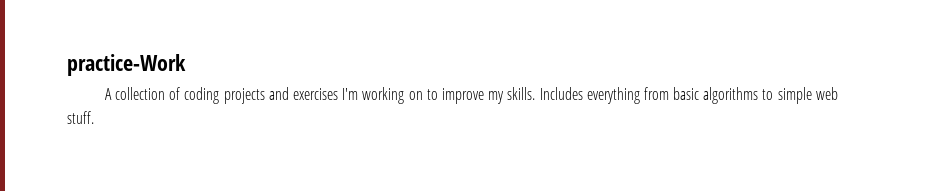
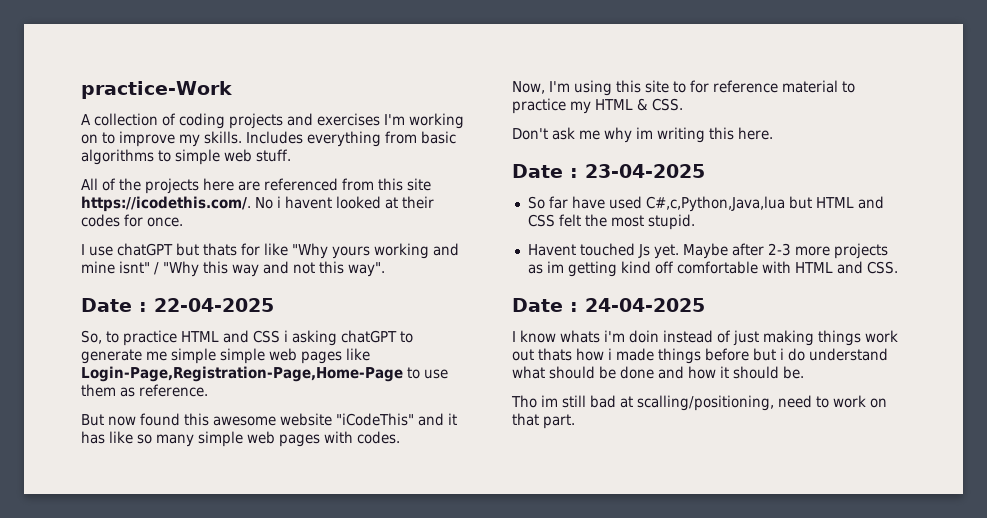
(94, 117) none -> [81,178,431,194] [81,196,434,212] [81,214,183,227] [81,243,459,259] [81,261,385,277] [81,298,274,312] [81,330,413,346] [81,348,370,364] [81,366,448,382] [81,384,208,397] [81,413,457,426] [81,431,400,447] [512,80,855,96] [512,98,683,114] [512,127,773,143] [512,164,705,178] [527,196,884,212] [527,214,695,230] [527,243,888,259] [527,261,898,277] [512,298,705,312] [512,330,898,346] [512,348,888,364] [512,366,804,379] [511,395,887,411] [512,413,575,429] // All of the projects here are referenced from this site https://icodethis.com/. No i havent looked at their codes for once. // I use chatGPT but thats for like "Why yours working and mine isnt" / "Why this way and not this way". // Date : 22-04-2025 // So, to practice HTML and CSS i asking chatGPT to generate me simple simple web pages like Login-Page,Registration-Page,Home-Page to use them as reference. // But now found this awesome website "iCodeThis" and it has like so many simple web pages with codes. // Now, I'm using this site to for reference material to practice my HTML & CSS. // Don't ask me why im writing this here. // Date : 23-04-2025 // So far have used C#,c,Python,Java,lua but HTML and CSS felt the most stupid. // Havent touched Js yet. Maybe after 2-3 more projects as im getting kind off comfortable with HTML and CSS. // Date : 24-04-2025 // I know whats i'm doin instead of just making things work out thats how i made things before but i do understand what should be done and how it should be. // Tho im still bad at scalling/positioning, need to work on that part.

